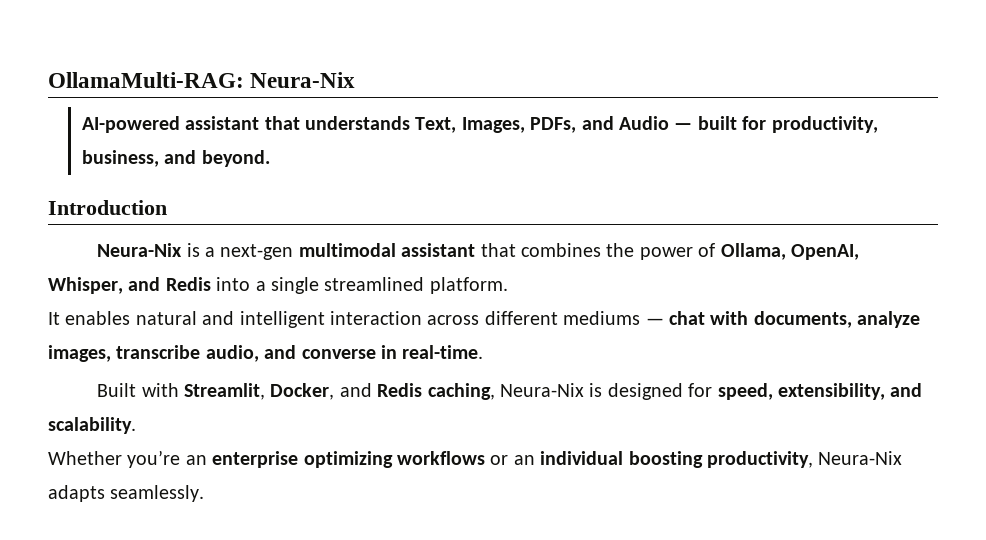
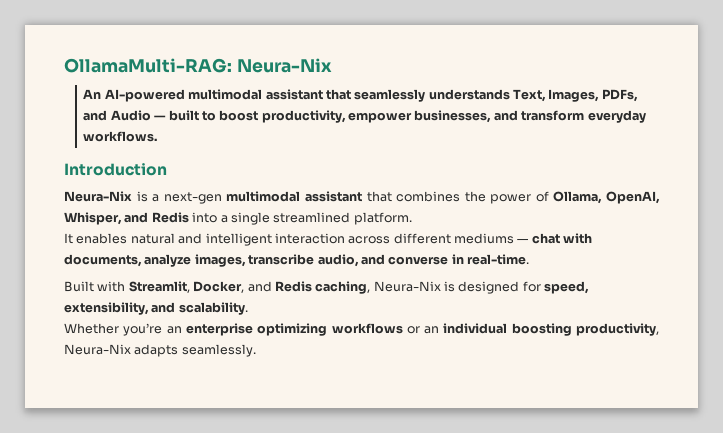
[81,116,300,133] AI-powered assistant that -> [83,89,426,102] An AI-powered multimodal assistant that seamlessly
[742,116,878,133] [81,150,270,167] for productivity, business, and beyond. -> [201,110,646,123] [83,131,158,142] to boost productivity, empower businesses, and transform everyday workflows.

